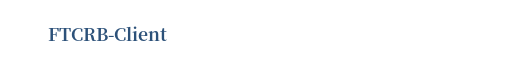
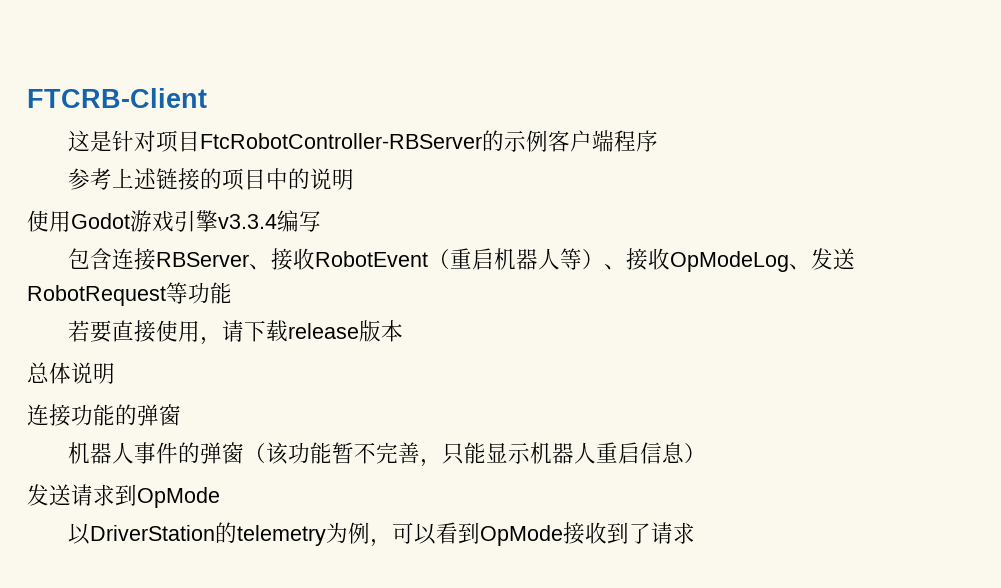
(167, 33) none -> [67,130,658,153] [67,168,354,191] [27,210,321,232] [67,248,855,272] [27,282,232,306] [67,320,403,345] [27,362,115,384] [27,404,181,426] [67,442,706,467] [27,484,220,508] [67,522,695,547] // 这是针对项目FtcRobotController-RBServer的示例客户端程序 // 参考上述链接的项目中的说明 // 使用Godot游戏引擎v3.3.4编写 // 包含连接RBServer、接收RobotEvent（重启机器人等）、接收OpModeLog、发送RobotRequest等功能 // 若要直接使用，请下载release版本 // 总体说明 // 连接功能的弹窗 // 机器人事件的弹窗（该功能暂不完善，只能显示机器人重启信息） // 发送请求到OpMode // 以DriverStation的telemetry为例，可以看到OpMode接收到了请求

